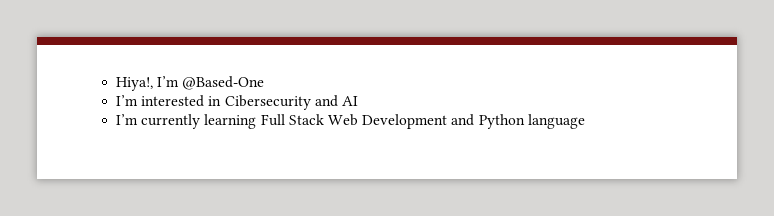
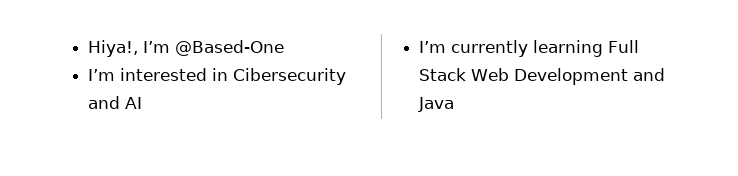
[478,114,585,129] Python language -> [418,97,455,112] Java

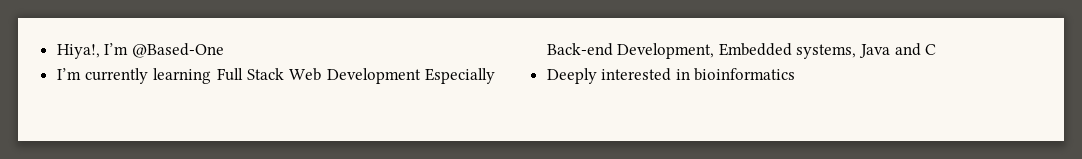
[88,68,347,85] [88,96,143,109] // I’m interested in Cibersecurity and AI -> (224, 50) none
[633,68,666,81] [418,97,455,112] and Java -> [425,68,495,84] [546,43,937,59] [546,68,796,84] Especially Back-end Development, Embedded systems, Java and C // Deeply interested in bioinformatics

